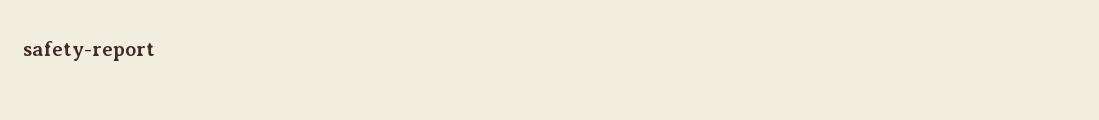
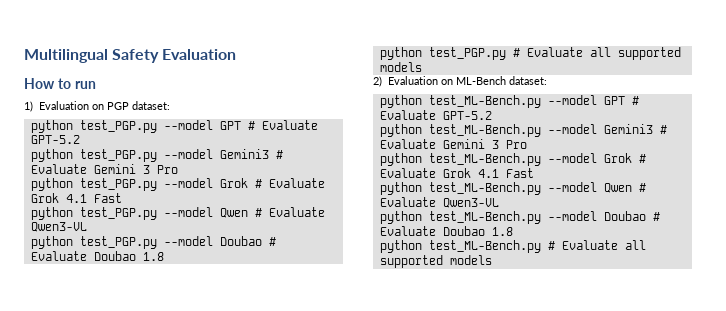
[23,41,155,61] safety-report -> [24,49,237,63] [24,78,96,89] [24,101,170,112] [30,120,318,133] [30,135,80,144] [30,149,283,162] [30,164,178,174] [30,178,325,191] [30,193,122,203] [30,207,325,220] [30,222,87,232] [30,236,276,249] [30,251,164,261] [379,47,681,60] [379,62,422,72] [373,76,547,87] [379,95,639,108] [379,110,492,120] [379,124,667,137] [379,139,527,149] [379,153,646,166] [379,168,534,178] [379,182,646,195] [379,197,499,208] [379,211,660,224] [379,226,513,236] [379,240,646,253] [379,255,492,268] Multilingual Safety Evaluation // How to run // 1) Evaluation on PGP dataset: // python test_PGP.py --model GPT # Evaluate GPT-5.2 // python test_PGP.py --model Gemini3 # Evaluate Gemini 3 Pro // python test_PGP.py --model Grok # Evaluate Grok 4.1 Fast // python test_PGP.py --model Qwen # Evaluate Qwen3-VL // python test_PGP.py --model Doubao # Evaluate Doubao 1.8 // python test_PGP.py # Evaluate all supported models // 2) Evaluation on ML-Bench dataset: // python test_ML-Bench.py --model GPT # Evaluate GPT-5.2 // python test_ML-Bench.py --model Gemini3 # Evaluate Gemini 3 Pro // python test_ML-Bench.py --model Grok # Evaluate Grok 4.1 Fast // python test_ML-Bench.py --model Qwen # Evaluate Qwen3-VL // python test_ML-Bench.py --model Doubao # Evaluate Doubao 1.8 // python test_ML-Bench.py # Evaluate all supported models

